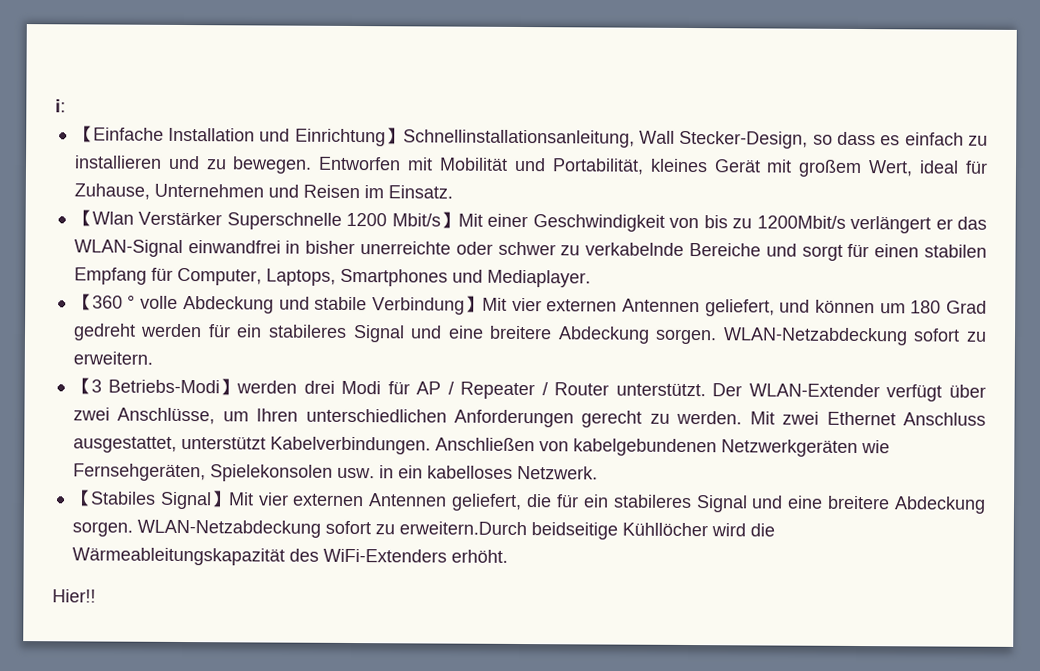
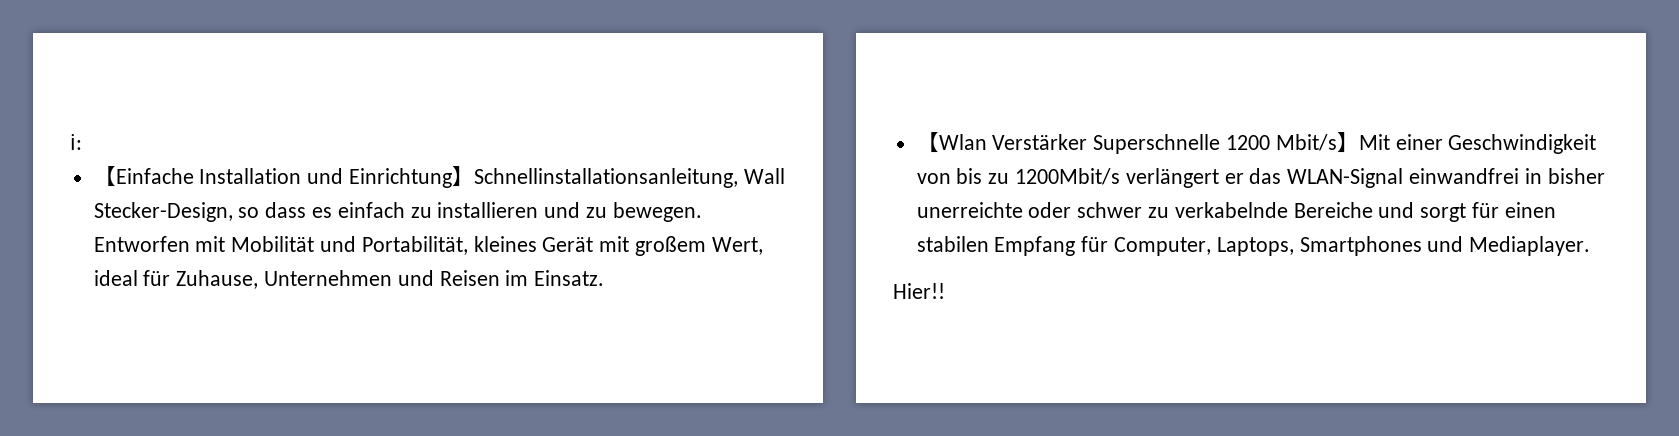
[73,293,987,317] [72,323,988,346] [72,351,153,365] [72,377,987,402] [72,407,987,428] [72,435,890,458] [72,463,598,482] [71,489,987,514] [71,519,775,540] [71,547,508,566] // 【360 ° volle Abdeckung und stabile Verbindung】Mit vier externen Antennen geliefert, und können um 180 Grad gedreht werden für ein stabileres Signal und eine breitere Abdeckung sorgen. WLAN-Netzabdeckung sofort zu erweitern. // 【3 Betriebs-Modi】werden drei Modi für AP / Repeater / Router unterstützt. Der WLAN-Extender verfügt über zwei Anschlüsse, um Ihren unterschiedlichen Anforderungen gerecht zu werden. Mit zwei Ethernet Anschluss ausgestattet, unterstützt Kabelverbindungen. Anschließen von kabelgebundenen Netzwerkgeräten wie Fernsehgeräten, Spielekonsolen usw. in ein kabelloses Netzwerk. // 【Stabiles Signal】Mit vier externen Antennen geliefert, die für ein stabileres Signal und eine breitere Abdeckung sorgen. WLAN-Netzabdeckung sofort zu erweitern.Durch beidseitige Kühllöcher wird die Wärmeableitungskapazität des WiFi-Extenders erhöht. -> (1591, 246) none

